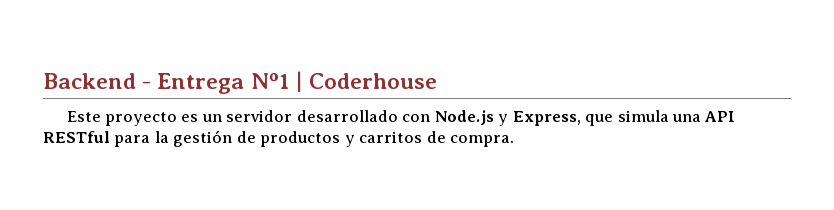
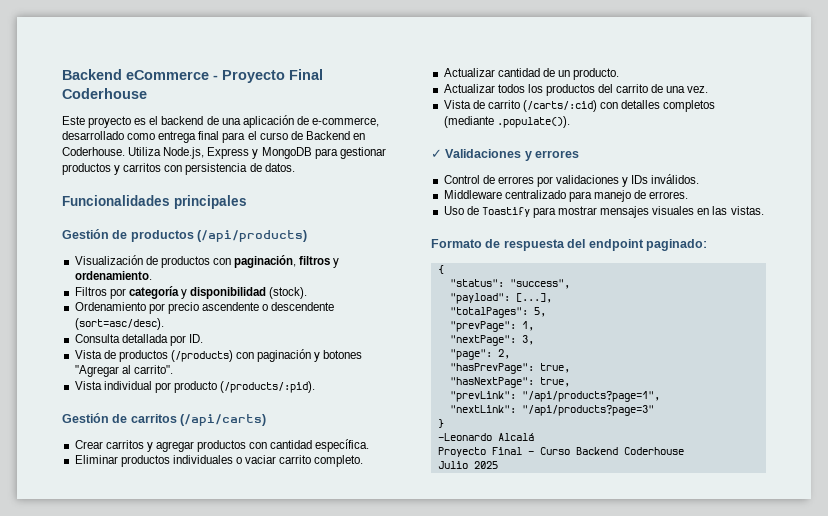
[43,71,303,94] Backend - Entrega Nº1 | -> [62,69,323,83] Backend eCommerce - Proyecto Final
[201,110,736,126] [43,130,515,147] un servidor desarrollado con Node.js y Express, que simula una API RESTful para la gestión de productos y carritos de compra. -> [149,115,379,128] [62,131,365,143] [62,147,386,159] [62,163,295,175] [62,195,247,209] [62,229,308,242] [74,255,340,268] [74,271,152,280] [74,286,308,299] [74,302,335,314] [74,318,164,330] [74,334,203,346] [74,349,363,362] [74,365,173,377] [74,381,316,393] [62,413,267,426] [74,439,370,452] [74,455,364,467] [443,68,620,80] [443,84,709,96] [443,100,716,112] [443,116,570,128] [431,149,580,161] [443,174,700,187] [443,190,689,202] [443,206,764,218] [431,239,707,251] [437,265,444,274] [449,279,570,289] [449,293,552,304] [449,307,546,318] [449,321,534,332] [449,335,534,346] [449,349,510,360] [449,363,570,374] [449,377,570,388] [449,391,660,402] [449,405,654,416] [437,419,444,428] [437,433,534,441] [437,447,684,457] [437,461,498,469] el backend de una aplicación de e-commerce, desarrollado como entrega final para el curso de Backend en Coderhouse. Utiliza Node.js, Express y MongoDB para gestionar productos y carritos con persistencia de datos. // Funcionalidades principales // Gestión de productos (/api/products) // Visualización de productos con paginación, filtros y ordenamiento. // Filtros por categoría y disponibilidad (stock). // Ordenamiento por precio ascendente o descendente (sort=asc/desc). // Consulta detallada por ID. // Vista de productos (/products) con paginación y botones "Agregar al carrito". // Vista individual por producto (/products/:pid). // Gestión de carritos (/api/carts) // Crear carritos y agregar productos con cantidad específica. // Eliminar productos individuales o vaciar carrito completo. // Actualizar cantidad de un producto. // Actualizar todos los productos del carrito de una vez. // Vista de carrito (/carts/:cid) con detalles completos (mediante .populate()). // ✓ Validaciones y errores // Control de errores por validaciones y IDs inválidos. // Middleware centralizado para manejo de errores. // Uso de Toastify para mostrar mensajes visuales en las vistas. // Formato de respuesta del endpoint paginado: // { // "status": "success", // "payload": [...], // "totalPages": 5, // "prevPage": 1, // "nextPage": 3, // "page": 2, // "hasPrevPage": true, // "hasNextPage": true, // "prevLink": "/api/products?page=1", // "nextLink": "/api/products?page=3" // } // -Leonardo Alcalá // Proyecto Final - Curso Backend Coderhouse // Julio 2025

